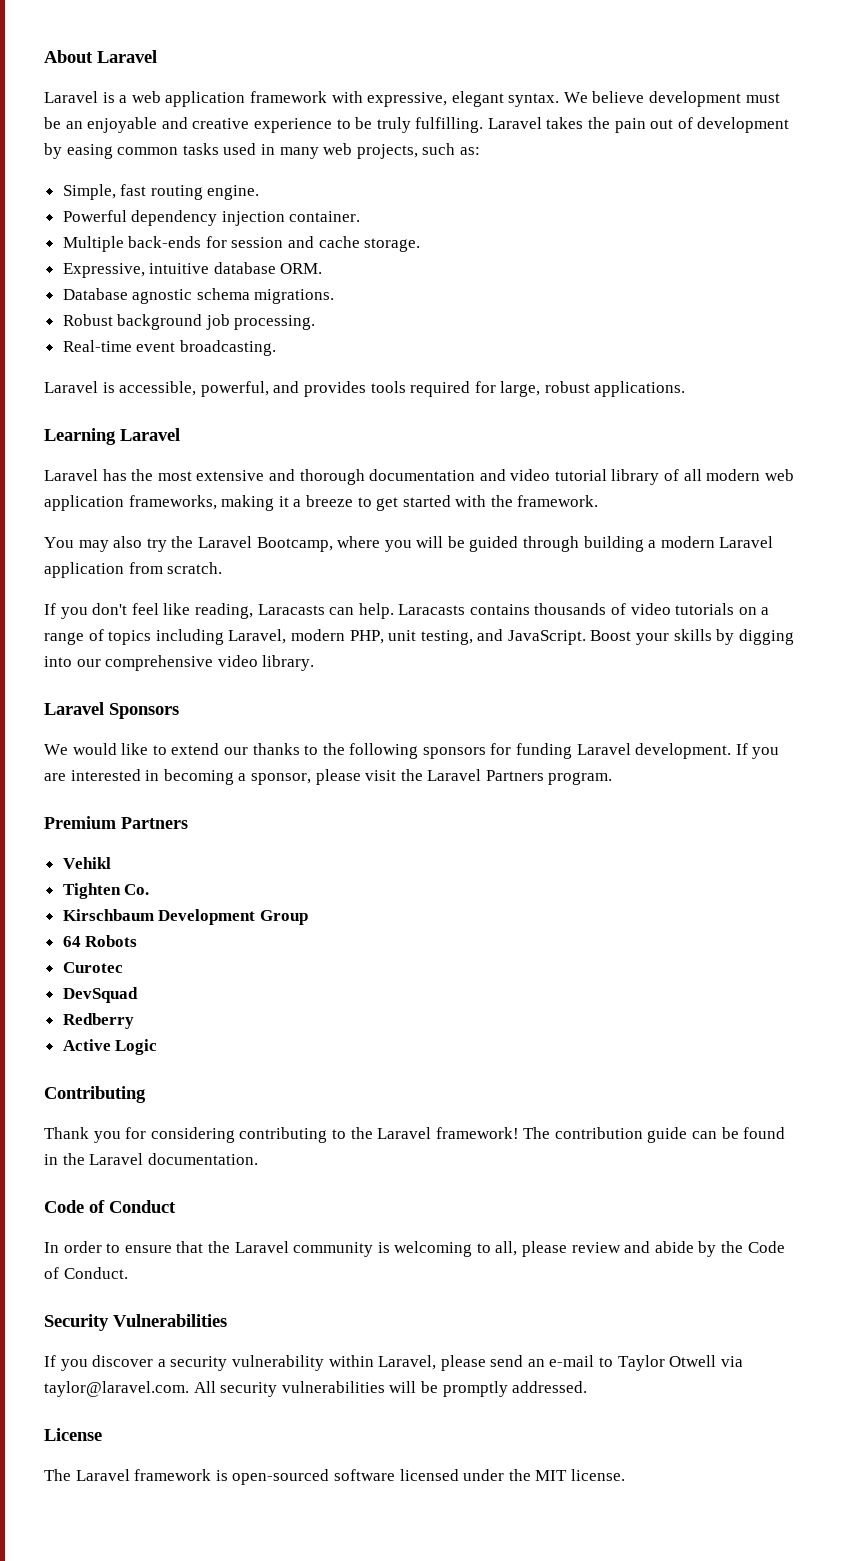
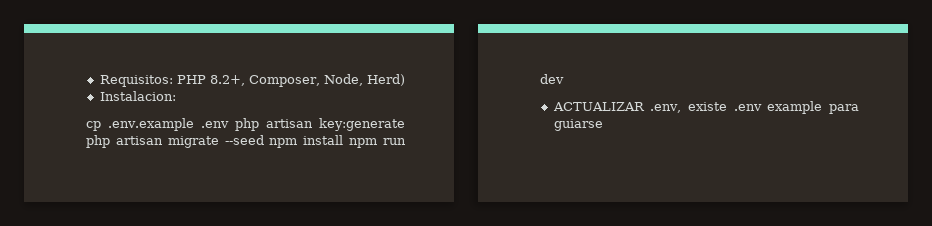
[44,50,157,63] [44,91,780,107] [44,117,790,133] [44,143,480,159] [62,184,260,200] [62,210,361,226] [62,236,421,252] [62,262,323,278] [62,288,335,304] [62,314,316,330] [62,340,276,356] [44,381,686,397] [44,428,180,445] [44,469,794,485] [44,495,599,511] [44,536,774,552] [44,562,223,578] [44,603,770,619] [44,629,794,645] [44,655,315,671] [44,702,179,719] [44,743,780,759] [44,769,613,785] [44,816,188,829] [62,857,111,869] [62,883,150,899] [62,909,308,925] [62,935,138,947] [62,962,123,973] [62,987,138,1003] [62,1013,134,1029] [62,1039,158,1055] [44,1086,146,1103] [44,1127,786,1143] [44,1153,258,1165] [44,1200,176,1213] [44,1241,785,1257] [44,1267,128,1279] [44,1314,227,1331] [44,1355,743,1371] [44,1381,588,1397] [44,1428,102,1441] [44,1469,625,1485] About Laravel // Laravel is a web application framework with expressive, elegant syntax. We believe development must be an enjoyable and creative experience to be truly fulfilling. Laravel takes the pain out of development by easing common tasks used in many web projects, such as: // Simple, fast routing engine. // Powerful dependency injection container. // Multiple back-ends for session and cache storage. // Expressive, intuitive database ORM. // Database agnostic schema migrations. // Robust background job processing. // Real-time event broadcasting. // Laravel is accessible, powerful, and provides tools required for large, robust applications. // Learning Laravel // Laravel has the most extensive and thorough documentation and video tutorial library of all modern web application frameworks, making it a breeze to get started with the framework. // You may also try the Laravel Bootcamp, where you will be guided through building a modern Laravel application from scratch. // If you don't feel like reading, Laracasts can help. Laracasts contains thousands of video tutorials on a range of topics including Laravel, modern PHP, unit testing, and JavaScript. Boost your skills by digging into our comprehensive video library. // Laravel Sponsors // We would like to extend our thanks to the following sponsors for funding Laravel development. If you are interested in becoming a sponsor, please visit the Laravel Partners program. // Premium Partners // Vehikl // Tighten Co. // Kirschbaum Development Group // 64 Robots // Curotec // DevSquad // Redberry // Active Logic // Contributing // Thank you for considering contributing to the Laravel framework! The contribution guide can be found in the Laravel documentation. // Code of Conduct // In order to ensure that the Laravel community is welcoming to all, please review and abide by the Code of Conduct. // Security Vulnerabilities // If you discover a security vulnerability within Laravel, please send an e-mail to Taylor Otwell via taylor@laravel.com. All security vulnerabilities will be promptly addressed. // License // The Laravel framework is open-sourced software licensed under the MIT license. -> [99,74,405,87] [99,91,176,101] [86,118,405,131] [86,135,406,148] [540,74,564,84] [552,101,859,114] [553,119,603,131] Requisitos: PHP 8.2+, Composer, Node, Herd) // Instalacion: // cp .env.example .env php artisan key:generate php artisan migrate --seed npm install npm run dev // ACTUALIZAR .env, existe .env example para guiarse

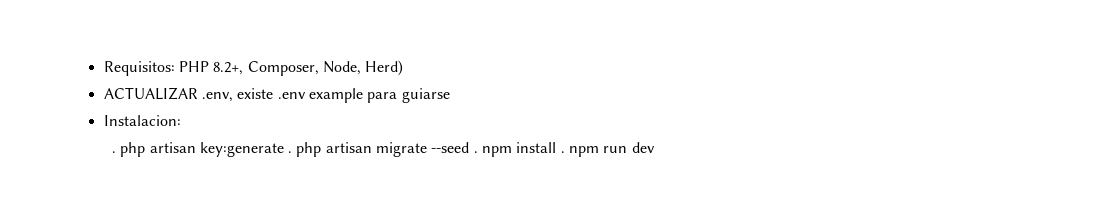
[99,91,176,101] [86,118,405,131] [86,135,406,148] [540,74,564,84] // Instalacion: // cp .env.example .env php artisan key:generate php artisan migrate --seed npm install npm run dev -> (404, 68) none
(603, 125) none -> [103,115,181,126] [111,142,655,157] // Instalacion: // . php artisan key:generate . php artisan migrate --seed . npm install . npm run dev

